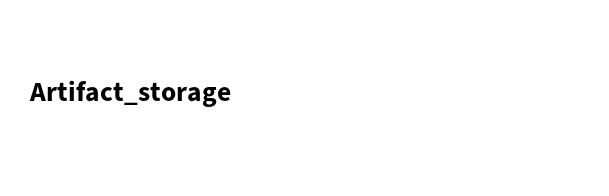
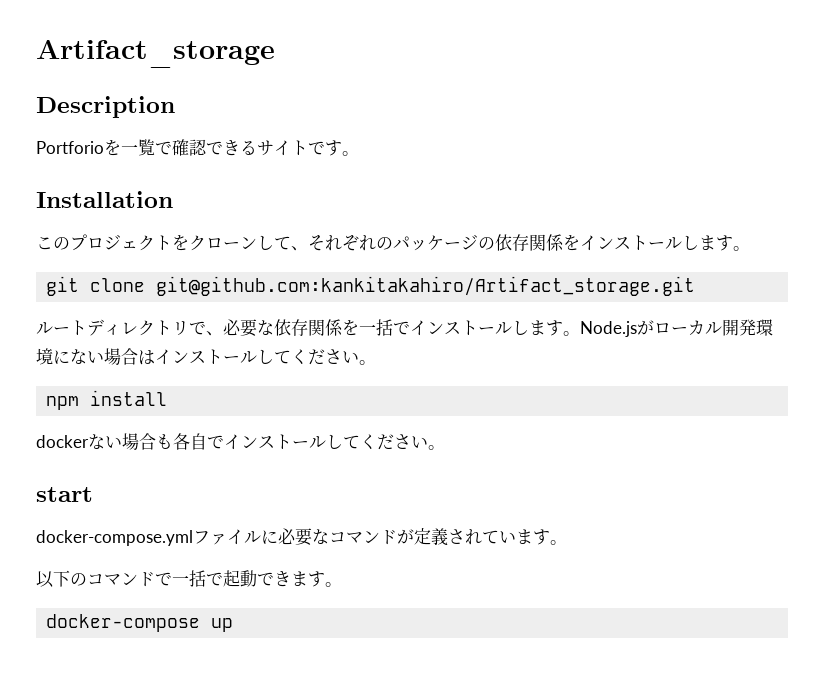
(231, 93) none -> [36,96,175,118] [36,139,359,156] [36,191,173,208] [36,234,750,251] [46,276,696,296] [36,319,773,337] [36,348,376,365] [46,390,168,410] [36,433,445,450] [36,487,93,502] [36,528,567,546] [36,570,342,588] [46,614,234,632] // Description // Portforioを一覧で確認できるサイトです。 // Installation // このプロジェクトをクローンして、それぞれのパッケージの依存関係をインストールします。 // git clone git@github.com:kankitakahiro/Artifact_storage.git // ルートディレクトリで、必要な依存関係を一括でインストールします。Node.jsがローカル開発環境にない場合はインストールしてください。 // npm install // dockerない場合も各自でインストールしてください。 // start // docker-compose.ymlファイルに必要なコマンドが定義されています。 // 以下のコマンドで一括で起動できます。 // docker-compose up

